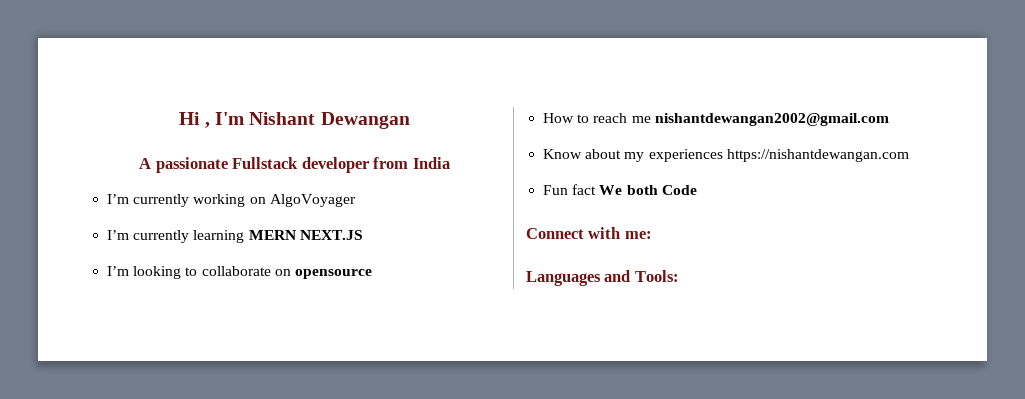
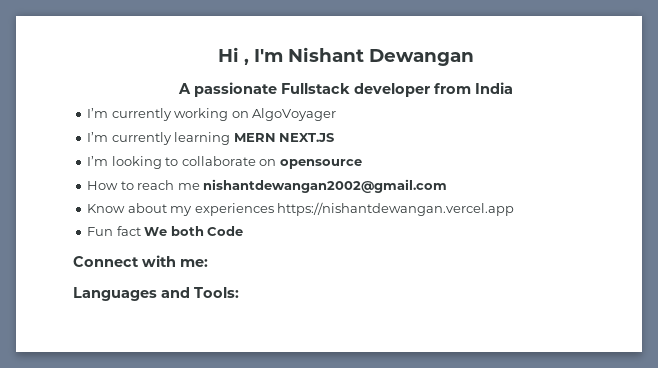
[726,149,909,162] https://nishantdewangan.com -> [277,202,515,216] https://nishantdewangan.vercel.app

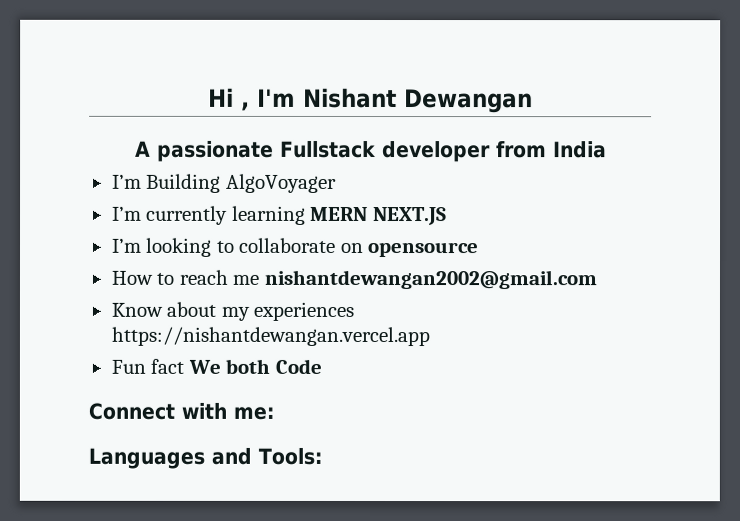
[111,108,249,121] currently working on -> [146,173,222,193] Building

